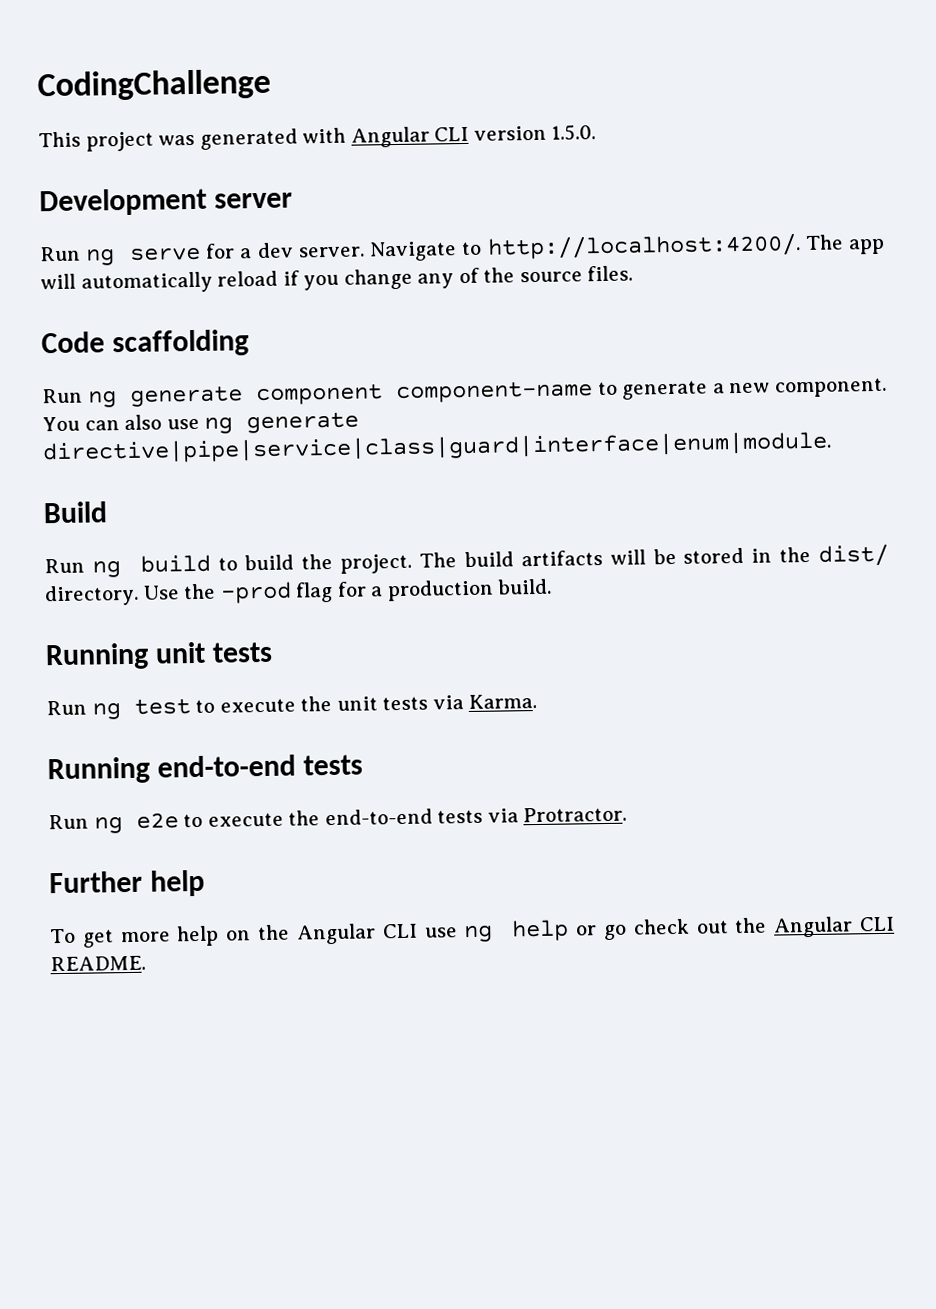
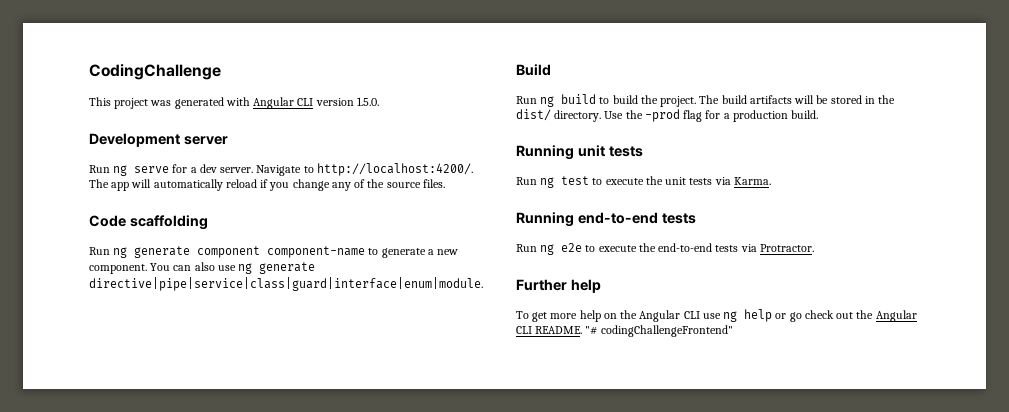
(146, 963) none -> [585,325,733,337] "# codingChallengeFrontend"

